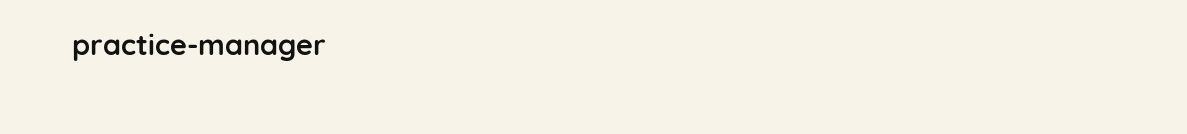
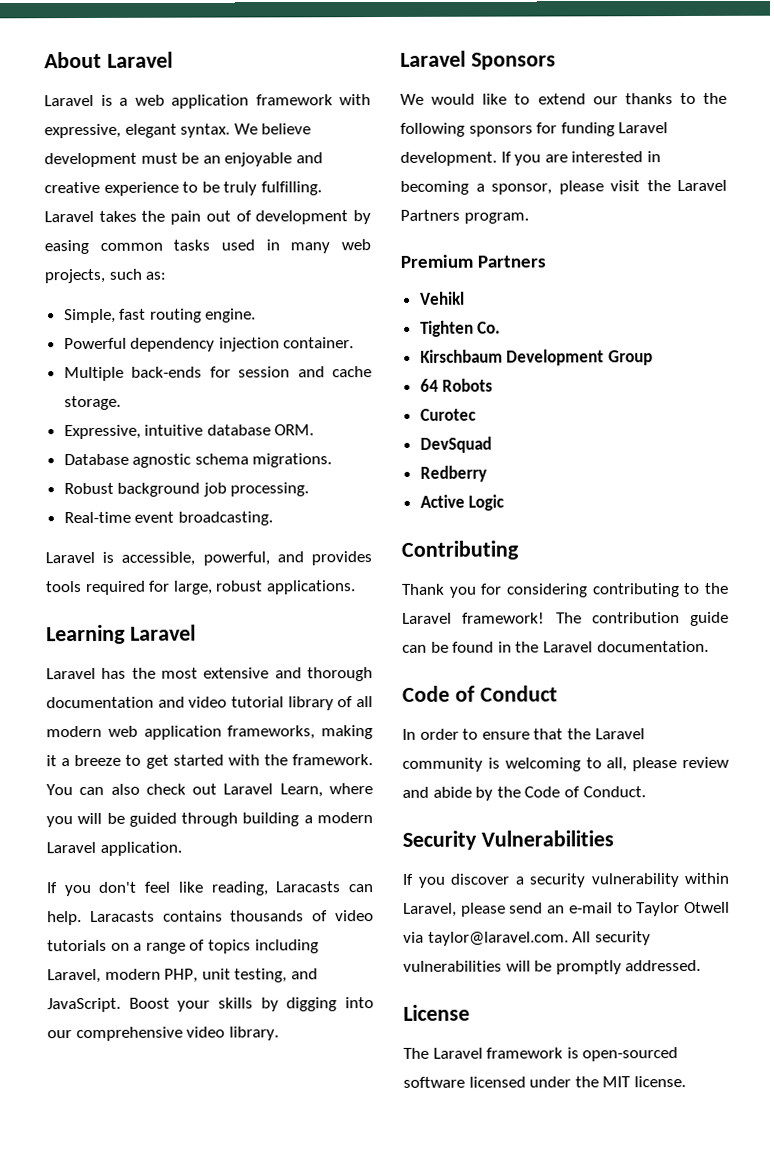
[72,33,326,61] practice-manager -> [44,51,173,69] [44,94,371,109] [44,123,312,139] [44,152,323,168] [44,181,322,196] [44,210,372,225] [44,239,371,255] [44,268,167,284] [63,308,257,324] [63,337,355,352] [63,366,373,382] [63,395,121,411] [63,424,315,440] [63,453,333,468] [63,482,310,497] [63,511,273,526] [45,551,372,566] [45,580,356,596] [46,624,196,645] [46,667,373,682] [46,696,373,711] [46,725,373,740] [46,754,373,769] [46,783,373,798] [46,812,373,828] [46,841,182,856] [46,881,375,897] [47,910,375,926] [47,939,319,954] [47,968,318,984] [47,997,374,1013] [47,1026,279,1042] [400,50,556,70] [400,92,727,105] [400,122,669,137] [400,151,661,166] [400,179,727,195] [400,209,529,224] [400,254,547,268] [419,291,465,305] [419,320,502,337] [419,349,653,366] [419,378,494,392] [419,408,476,421] [419,436,492,453] [419,465,487,482] [419,494,505,511] [401,540,519,560] [401,582,729,598] [402,611,729,626] [402,640,709,653] [402,685,558,702] [402,728,645,740] [402,756,729,772] [402,786,646,801] [402,830,614,850] [402,872,729,888] [403,901,730,917] [403,931,651,946] [403,959,702,975] [403,1004,470,1021] [403,1047,679,1062] [403,1076,686,1088] About Laravel // Laravel is a web application framework with expressive, elegant syntax. We believe development must be an enjoyable and creative experience to be truly fulfilling. Laravel takes the pain out of development by easing common tasks used in many web projects, such as: // Simple, fast routing engine. // Powerful dependency injection container. // Multiple back-ends for session and cache storage. // Expressive, intuitive database ORM. // Database agnostic schema migrations. // Robust background job processing. // Real-time event broadcasting. // Laravel is accessible, powerful, and provides tools required for large, robust applications. // Learning Laravel // Laravel has the most extensive and thorough documentation and video tutorial library of all modern web application frameworks, making it a breeze to get started with the framework. You can also check out Laravel Learn, where you will be guided through building a modern Laravel application. // If you don't feel like reading, Laracasts can help. Laracasts contains thousands of video tutorials on a range of topics including Laravel, modern PHP, unit testing, and JavaScript. Boost your skills by digging into our comprehensive video library. // Laravel Sponsors // We would like to extend our thanks to the following sponsors for funding Laravel development. If you are interested in becoming a sponsor, please visit the Laravel Partners program. // Premium Partners // Vehikl // Tighten Co. // Kirschbaum Development Group // 64 Robots // Curotec // DevSquad // Redberry // Active Logic // Contributing // Thank you for considering contributing to the Laravel framework! The contribution guide can be found in the Laravel documentation. // Code of Conduct // In order to ensure that the Laravel community is welcoming to all, please review and abide by the Code of Conduct. // Security Vulnerabilities // If you discover a security vulnerability within Laravel, please send an e-mail to Taylor Otwell via taylor@laravel.com. All security vulnerabilities will be promptly addressed. // License // The Laravel framework is open-sourced software licensed under the MIT license.

